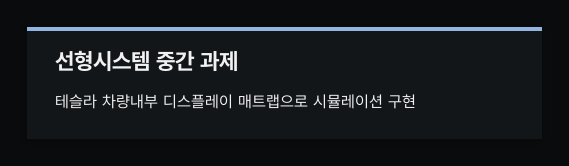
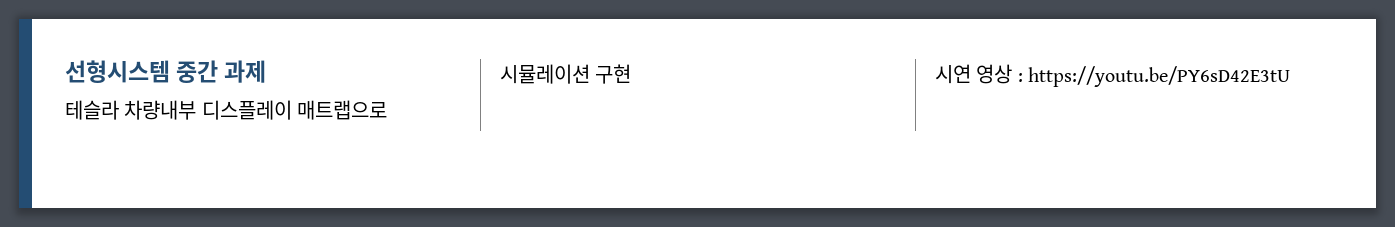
(416, 101) none -> [935,64,1291,87] // 시연 영상 : https://youtu.be/PY6sD42E3tU

